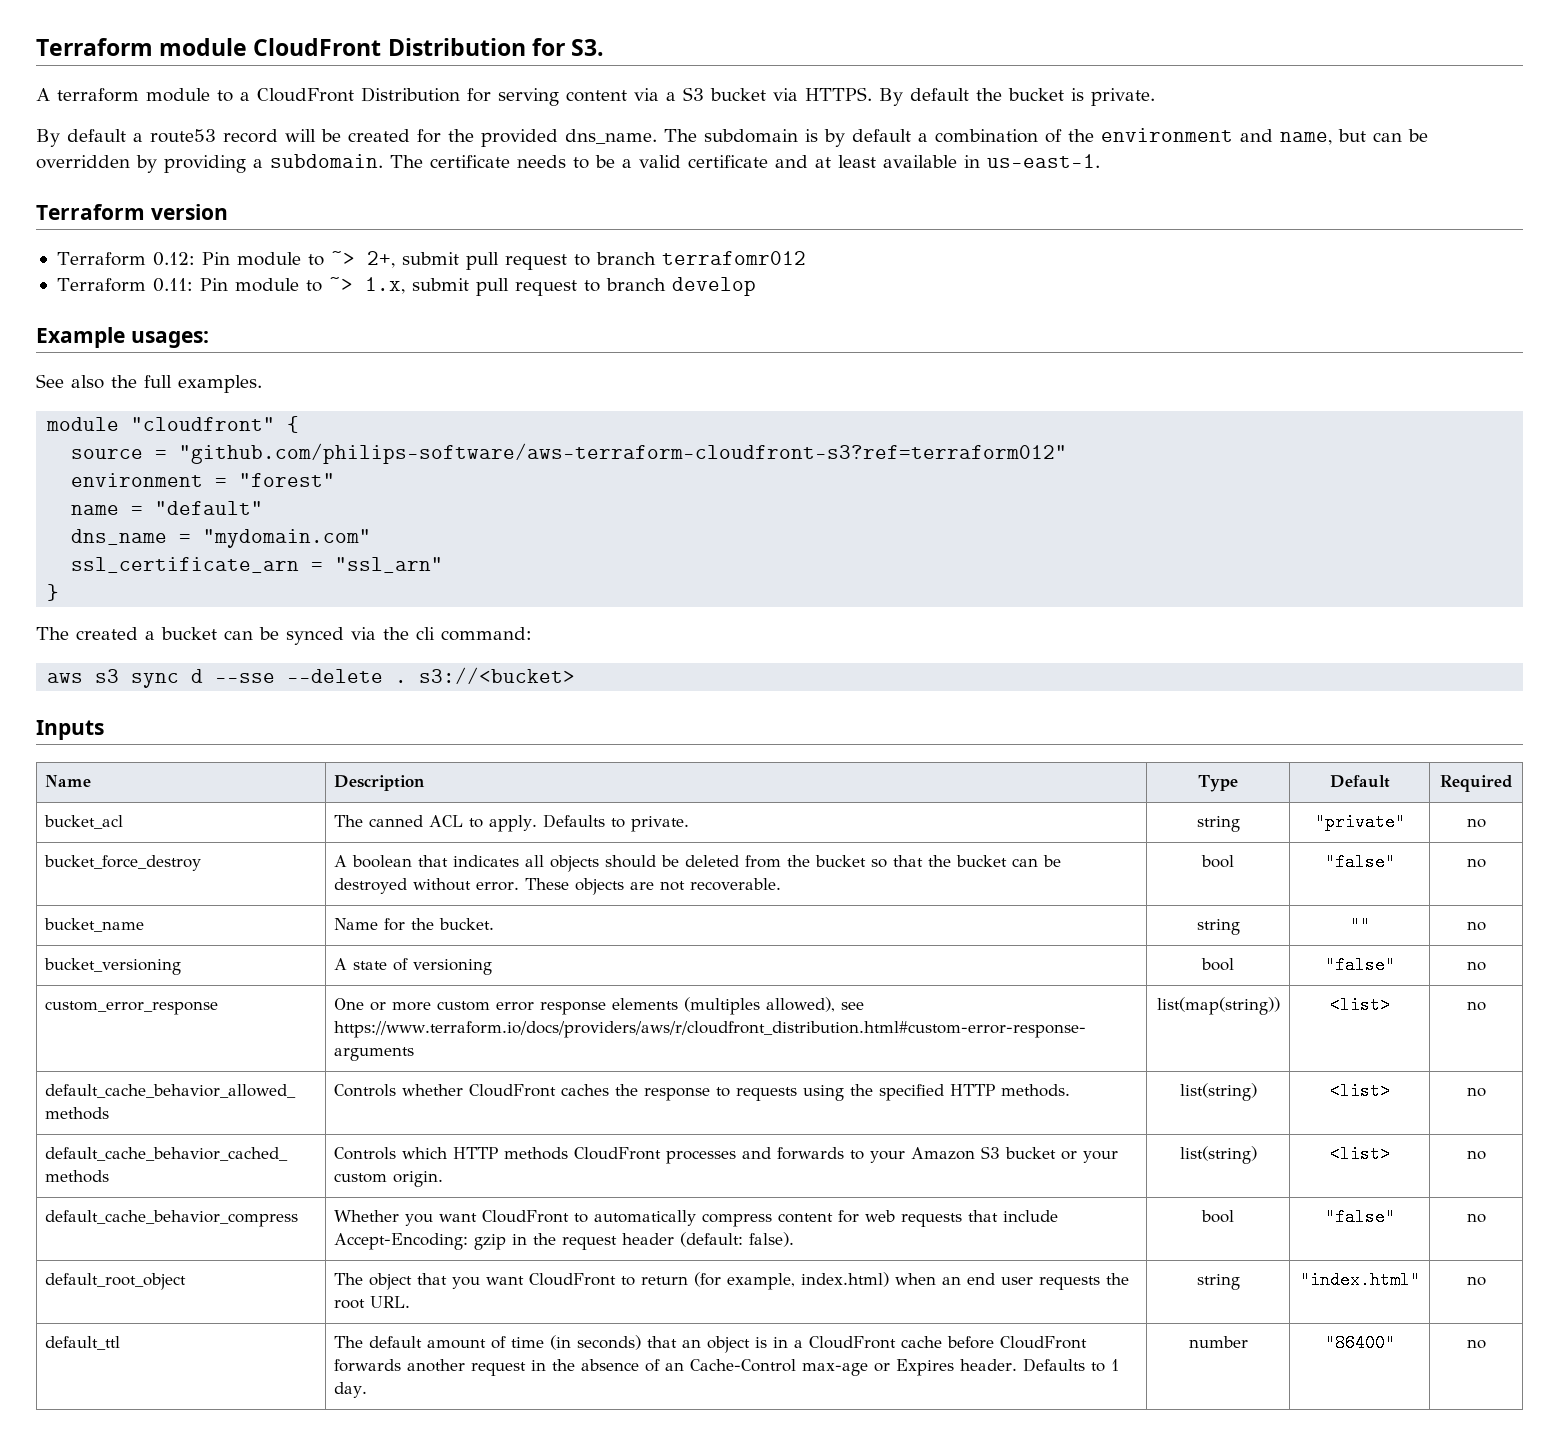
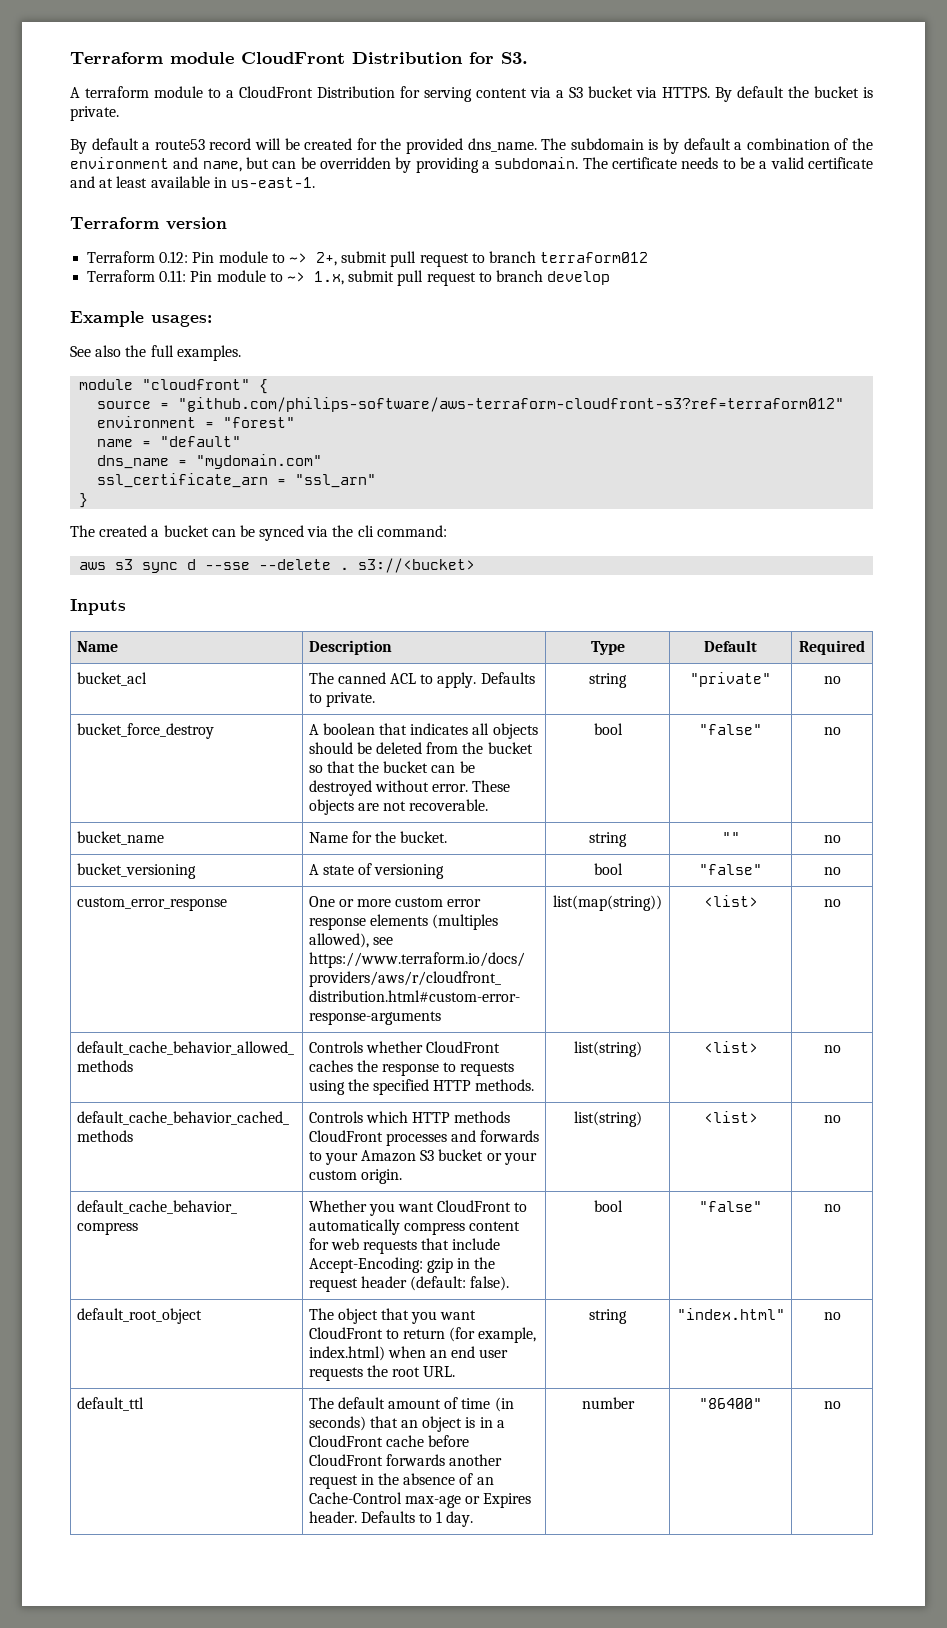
[661,251,806,265] terrafomr012 -> [540,252,649,263] terraform012

